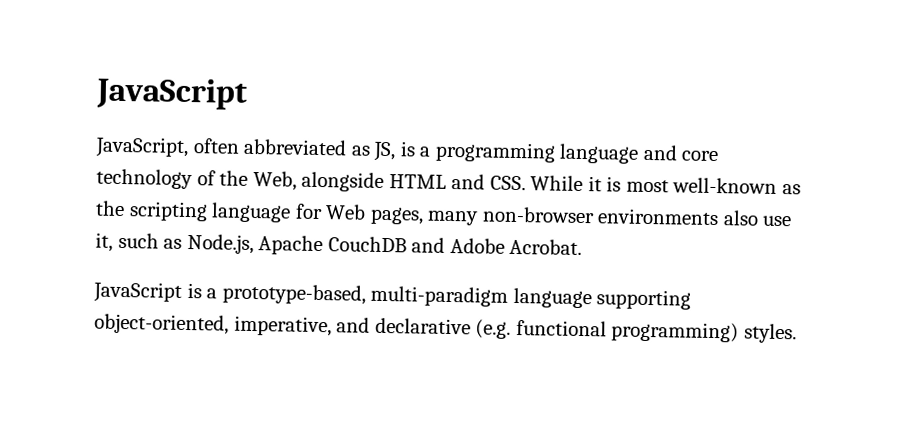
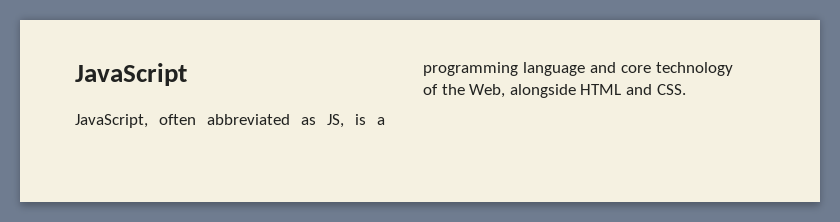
[530,175,801,195] [95,200,792,227] [95,232,583,256] [93,281,692,310] [94,313,797,344] While it is most well-known as the scripting language for Web pages, many non-browser environments also use it, such as Node.js, Apache CouchDB and Adobe Acrobat. // JavaScript is a prototype-based, multi-paradigm language supporting object-oriented, imperative, and declarative (e.g. functional programming) styles. -> (686, 89) none

